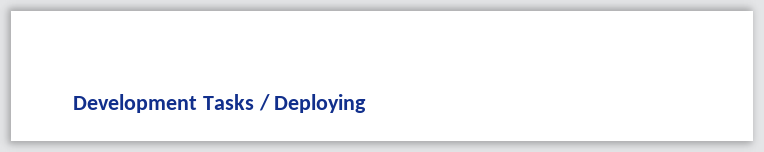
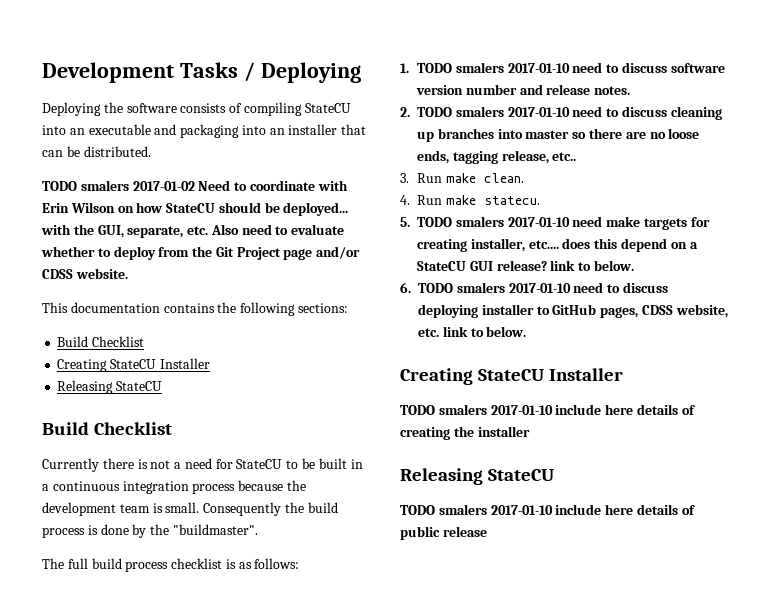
(367, 103) none -> [42,102,351,116] [42,124,367,138] [42,146,151,157] [42,180,348,191] [42,202,349,216] [41,224,345,238] [41,246,361,260] [42,268,128,279] [42,302,348,316] [57,336,145,347] [57,358,210,372] [57,380,163,394] [42,422,173,435] [42,458,363,472] [42,480,306,494] [42,502,338,516] [42,524,258,538] [42,558,300,572] [400,62,725,73] [416,84,631,95] [400,106,722,120] [417,128,700,142] [417,150,577,164] [400,173,524,183] [400,195,540,205] [400,216,710,230] [417,238,698,252] [417,260,634,271] [400,282,668,293] [418,304,728,318] [418,326,527,337] [400,368,624,385] [400,404,695,415] [400,426,530,440] [400,468,555,485] [400,504,695,515] [400,526,487,540] // Deploying the software consists of compiling StateCU into an executable and packaging into an installer that can be distributed. // TODO smalers 2017-01-02 Need to coordinate with Erin Wilson on how StateCU should be deployed... with the GUI, separate, etc. Also need to evaluate whether to deploy from the Git Project page and/or CDSS website. // This documentation contains the following sections: // Build Checklist // Creating StateCU Installer // Releasing StateCU // Build Checklist // Currently there is not a need for StateCU to be built in a continuous integration process because the development team is small. Consequently the build process is done by the "buildmaster". // The full build process checklist is as follows: // 1. TODO smalers 2017-01-10 need to discuss software version number and release notes. // 2. TODO smalers 2017-01-10 need to discuss cleaning up branches into master so there are no loose ends, tagging release, etc.. // 3. Run make clean. // 4. Run make statecu. // 5. TODO smalers 2017-01-10 need make targets for creating installer, etc.... does this depend on a StateCU GUI release? link to below. // 6. TODO smalers 2017-01-10 need to discuss deploying installer to GitHub pages, CDSS website, etc. link to below. // Creating StateCU Installer // TODO smalers 2017-01-10 include here details of creating the installer // Releasing StateCU // TODO smalers 2017-01-10 include here details of public release

